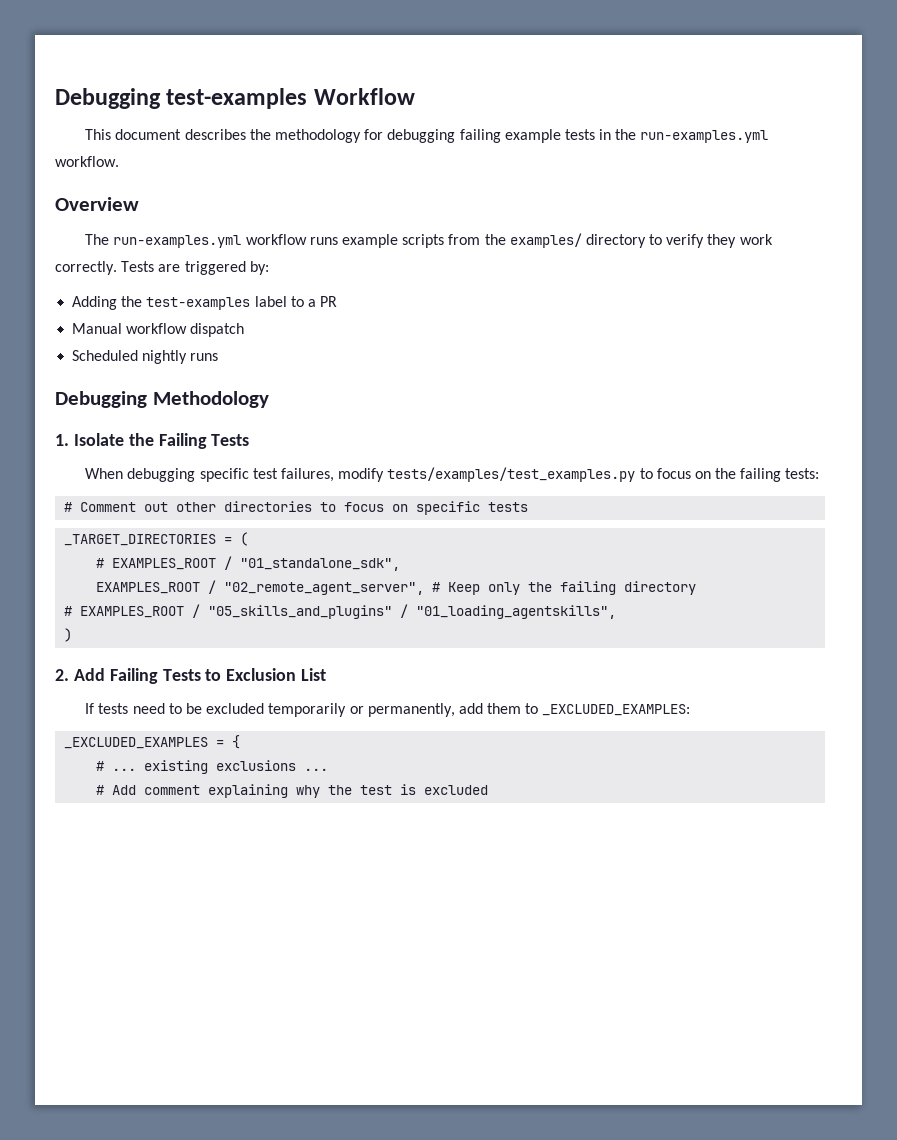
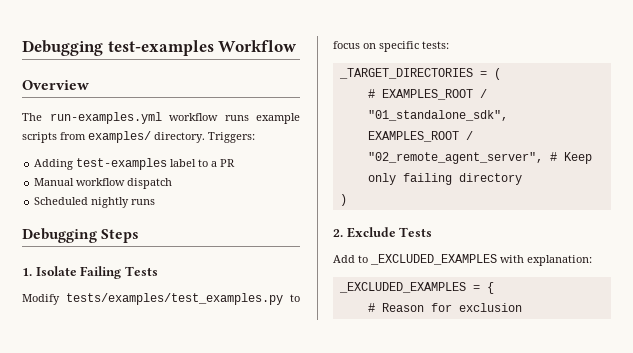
[85,129,769,143] [55,156,119,167] // This document describes the methodology for debugging failing example tests in the run-examples.yml workflow. -> (298, 46) none
[484,233,773,248] [55,261,269,275] the examples/ directory to verify they work correctly. Tests are triggered by: -> [88,131,255,143] examples/ directory. Triggers:
[121,296,143,307] the -> (74, 164) none
[152,391,269,408] Methodology -> [101,229,140,243] Steps
[128,433,154,446] the -> (77, 271) none
[85,468,385,482] When debugging specific test failures, modify -> [22,294,60,305] Modify
[715,468,782,482] the failing -> [379,41,419,52] specific
[64,501,529,515] // # Comment out other directories to focus on specific tests -> (449, 45) none
[528,582,553,592] the -> (396, 179) none
[64,604,617,619] [64,628,73,642] [55,668,327,684] [85,703,691,717] [64,735,241,749] [96,760,329,774] [96,784,489,798] # EXAMPLES_ROOT / "05_skills_and_plugins" / "01_loading_agentskills", // ) // 2. Add Failing Tests to Exclusion List // If tests need to be excluded temporarily or permanently, add them to _EXCLUDED_EXAMPLES: // _EXCLUDED_EXAMPLES = { // # ... existing exclusions ... // # Add comment explaining why the test is excluded -> [339,194,347,206] [333,227,433,238] [333,254,592,266] [338,282,494,294] [367,303,522,312] ) // 2. Exclude Tests // Add to _EXCLUDED_EXAMPLES with explanation: // _EXCLUDED_EXAMPLES = { // # Reason for exclusion

